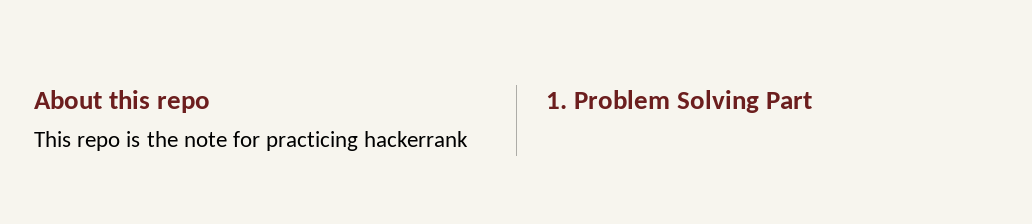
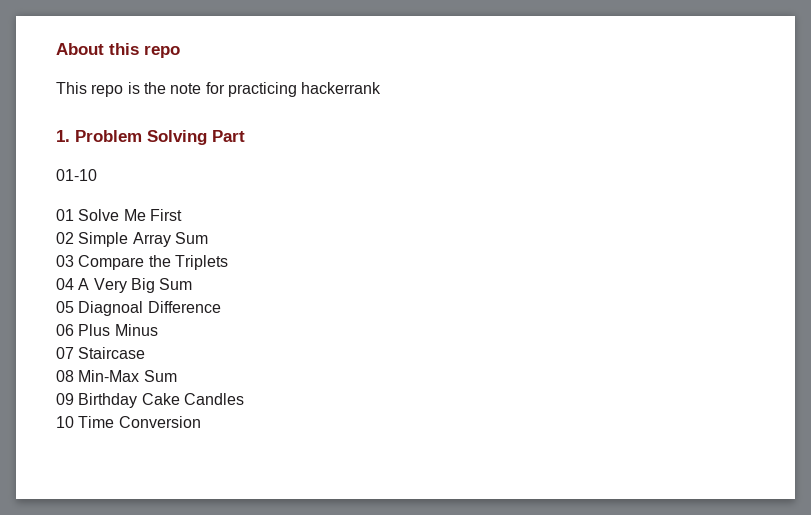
(813, 100) none -> [56,169,97,181] [56,209,182,221] [56,232,208,247] [56,255,228,270] [56,278,193,293] [56,301,221,316] [56,324,158,336] [56,347,146,359] [56,370,177,382] [56,393,244,408] [56,416,201,428] // 01-10 // 01 Solve Me First // 02 Simple Array Sum // 03 Compare the Triplets // 04 A Very Big Sum // 05 Diagnoal Difference // 06 Plus Minus // 07 Staircase // 08 Min-Max Sum // 09 Birthday Cake Candles // 10 Time Conversion

